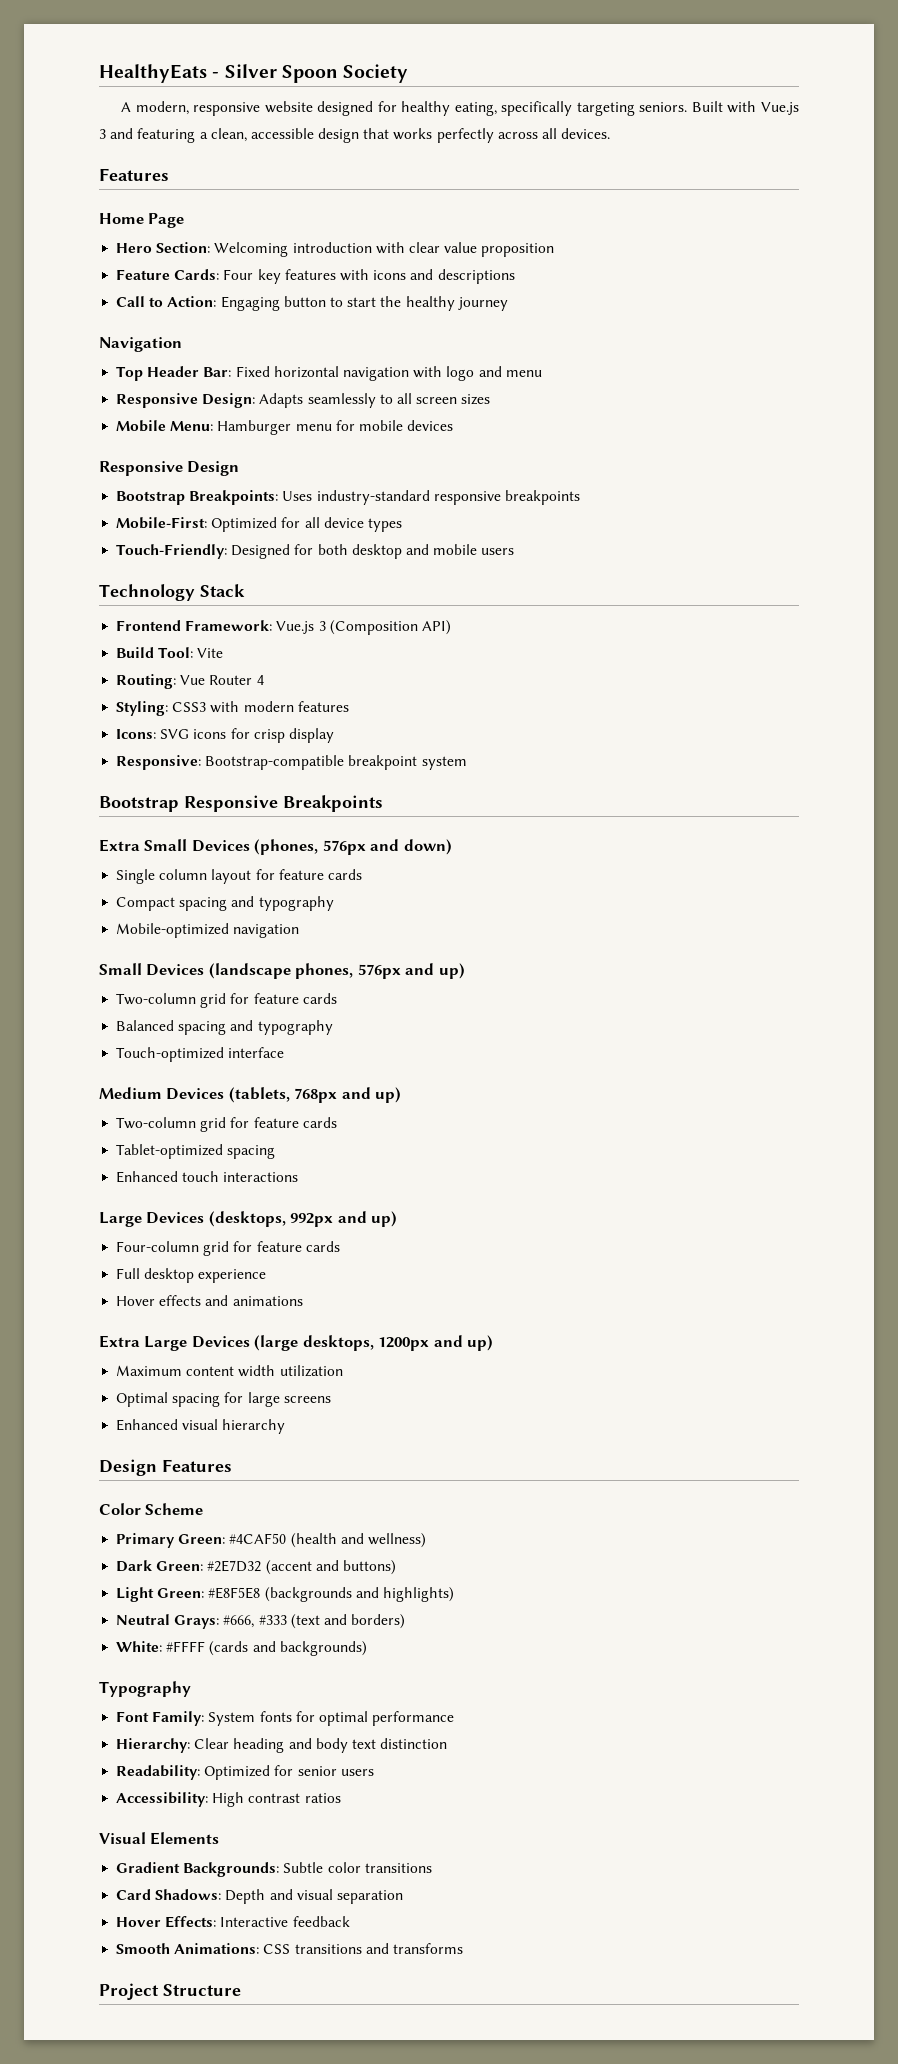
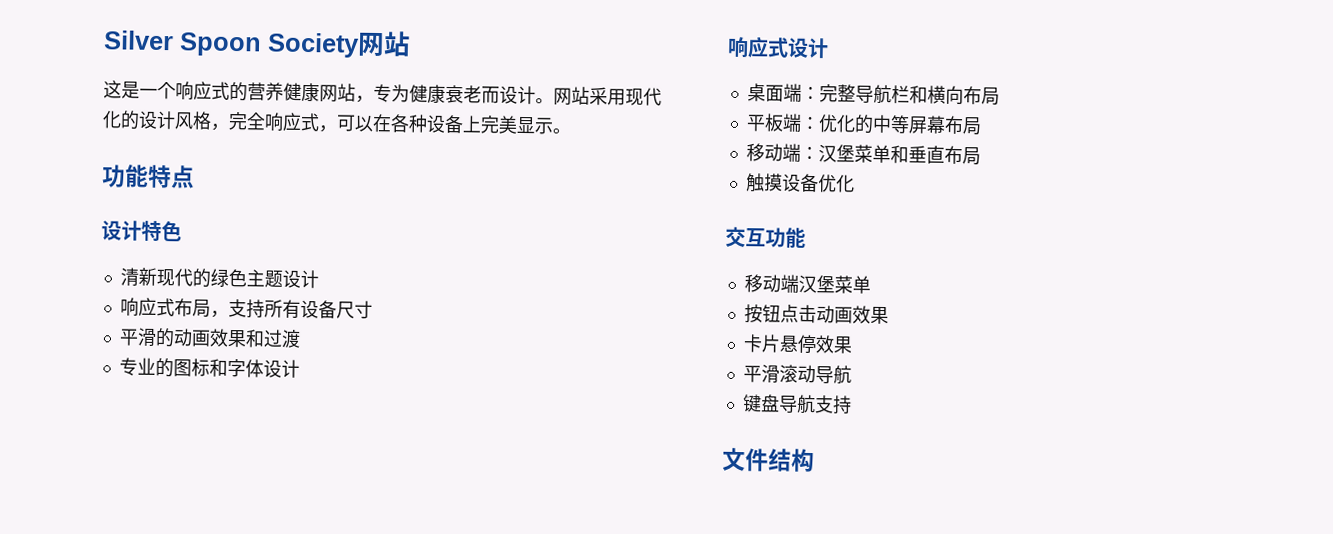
[99,64,220,83] HealthyEats - -> (103, 40) none
[121,101,800,116] [99,128,611,143] [99,168,169,181] [99,213,185,228] [116,242,555,257] [116,269,515,284] [116,296,508,311] [99,337,182,352] [116,366,542,381] [116,393,491,408] [116,420,454,435] [99,461,240,476] [116,490,580,505] [116,517,402,532] [116,544,515,559] [99,584,245,601] [116,620,451,635] [116,647,224,658] [116,674,264,689] [116,701,349,716] [116,728,334,743] [116,755,467,770] [99,795,383,812] [99,839,452,855] [116,869,362,884] [116,896,334,911] [116,923,300,938] [99,963,465,979] [116,993,337,1008] [116,1020,333,1035] [116,1047,285,1062] [99,1087,402,1103] [116,1117,337,1132] [116,1144,276,1159] [116,1171,299,1183] [99,1211,398,1227] [116,1241,340,1256] [116,1268,267,1283] [116,1295,303,1306] [99,1335,494,1351] [116,1365,343,1377] [116,1392,331,1407] [116,1419,286,1434] [99,1459,232,1476] [99,1503,204,1515] [116,1533,426,1548] [116,1560,396,1575] [116,1587,454,1602] [116,1614,406,1629] [116,1641,367,1656] [99,1681,191,1697] [116,1711,455,1726] [116,1738,448,1753] [116,1765,374,1780] [116,1792,341,1807] [99,1832,220,1845] [116,1862,432,1877] [116,1889,403,1904] [116,1916,350,1928] [116,1943,463,1954] [99,1983,241,2000] // A modern, responsive website designed for healthy eating, specifically targeting seniors. Built with Vue.js 3 and featuring a clean, accessible design that works perfectly across all devices. // Features // Home Page // Hero Section: Welcoming introduction with clear value proposition // Feature Cards: Four key features with icons and descriptions // Call to Action: Engaging button to start the healthy journey // Navigation // Top Header Bar: Fixed horizontal navigation with logo and menu // Responsive Design: Adapts seamlessly to all screen sizes // Mobile Menu: Hamburger menu for mobile devices // Responsive Design // Bootstrap Breakpoints: Uses industry-standard responsive breakpoints // Mobile-First: Optimized for all device types // Touch-Friendly: Designed for both desktop and mobile users // Technology Stack // Frontend Framework: Vue.js 3 (Composition API) // Build Tool: Vite // Routing: Vue Router 4 // Styling: CSS3 with modern features // Icons: SVG icons for crisp display // Responsive: Bootstrap-compatible breakpoint system // Bootstrap Responsive Breakpoints // Extra Small Devices (phones, 576px and down) // Single column layout for feature cards // Compact spacing and typography // Mobile-optimized navigation // Small Devices (landscape phones, 576px and up) // Two-column grid for feature cards // Balanced spacing and typography // Touch-optimized interface // Medium Devices (tablets, 768px and up) // Two-column grid for feature cards // Tablet-optimized spacing // Enhanced touch interactions // Large Devices (desktops, 992px and up) // Four-column grid for feature cards // Full desktop experience // Hover effects and animations // Extra Large Devices (large desktops, 1200px and up) // Maximum content width utilization // Optimal spacing for large screens // Enhanced visual hierarchy // Design Features // Color Scheme // Primary Green: #4CAF50 (health and wellness) // Dark Green: #2E7D32 (accent and buttons) // Light Green: #E8F5E8 (backgrounds and highlights) // Neutral Grays: #666, #333 (text and borders) // White: #FFFF (cards and backgrounds) // Typography // Font Family: System fonts for optimal performance // Hierarchy: Clear heading and body text distinction // Readability: Optimized for senior users // Accessibility: High contrast ratios // Visual Elements // Gradient Backgrounds: Subtle color transitions // Card Shadows: Depth and visual separation // Hover Effects: Interactive feedback // Smooth Animations: CSS transitions and transforms // Project Structure -> [357,31,411,57] [103,80,662,106] [102,110,571,135] [102,164,195,189] [101,220,182,243] [119,267,319,289] [119,297,373,319] [118,327,301,348] [118,357,300,378] [727,36,829,59] [746,83,1000,106] [745,113,982,136] [745,143,981,166] [745,173,855,193] [725,226,806,248] [743,274,871,294] [743,304,889,325] [742,334,853,354] [742,364,852,384] [742,394,852,415] [722,447,815,473] 网站 // 这是一个响应式的营养健康网站，专为健康衰老而设计。网站采用现代化的设计风格，完全响应式，可以在各种设备上完美显示。 // 功能特点 // 设计特色 // 清新现代的绿色主题设计 // 响应式布局，支持所有设备尺寸 // 平滑的动画效果和过渡 // 专业的图标和字体设计 // 响应式设计 // 桌面端：完整导航栏和横向布局 // 平板端：优化的中等屏幕布局 // 移动端：汉堡菜单和垂直布局 // 触摸设备优化 // 交互功能 // 移动端汉堡菜单 // 按钮点击动画效果 // 卡片悬停效果 // 平滑滚动导航 // 键盘导航支持 // 文件结构

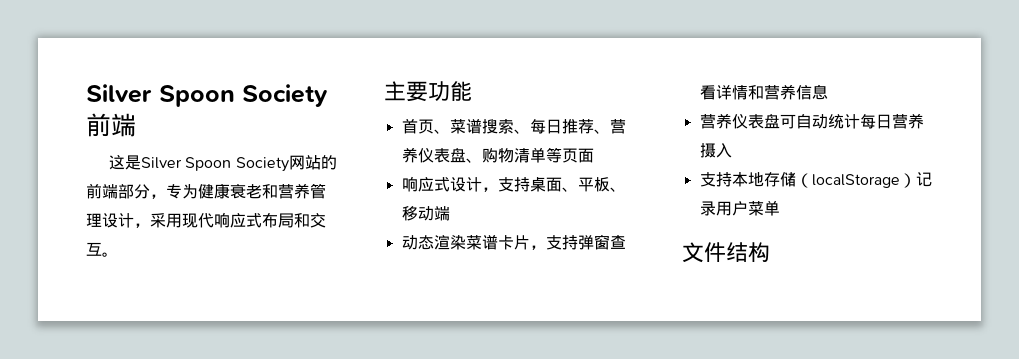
[103,30,411,58] [103,80,662,106] [102,110,571,135] [102,164,195,189] [101,220,182,243] [119,267,319,289] [119,297,373,319] [118,327,301,348] [118,357,300,378] [727,36,829,59] [746,83,1000,106] [745,113,982,136] [745,143,981,166] [745,173,855,193] [725,226,806,248] [743,274,871,294] [743,304,889,325] [742,334,853,354] [742,364,852,384] [742,394,852,415] Silver Spoon Society网站 // 这是一个响应式的营养健康网站，专为健康衰老而设计。网站采用现代化的设计风格，完全响应式，可以在各种设备上完美显示。 // 功能特点 // 设计特色 // 清新现代的绿色主题设计 // 响应式布局，支持所有设备尺寸 // 平滑的动画效果和过渡 // 专业的图标和字体设计 // 响应式设计 // 桌面端：完整导航栏和横向布局 // 平板端：优化的中等屏幕布局 // 移动端：汉堡菜单和垂直布局 // 触摸设备优化 // 交互功能 // 移动端汉堡菜单 // 按钮点击动画效果 // 卡片悬停效果 // 平滑滚动导航 // 键盘导航支持 -> [86,84,328,107] [86,113,136,137] [108,155,337,172] [86,183,326,199] [86,212,326,228] [86,242,118,257] [384,81,472,102] [401,119,626,134] [401,147,594,163] [401,176,626,192] [401,206,450,221] [401,234,626,250] [699,84,828,100] [699,113,924,129] [699,143,732,158] [699,172,932,188] [699,200,780,216] Silver Spoon Society前端 // 这是Silver Spoon Society网站的前端部分，专为健康衰老和营养管理设计，采用现代响应式布局和交互。 // 主要功能 // 首页、菜谱搜索、每日推荐、营养仪表盘、购物清单等页面 // 响应式设计，支持桌面、平板、移动端 // 动态渲染菜谱卡片，支持弹窗查看详情和营养信息 // 营养仪表盘可自动统计每日营养摄入 // 支持本地存储（localStorage）记录用户菜单

